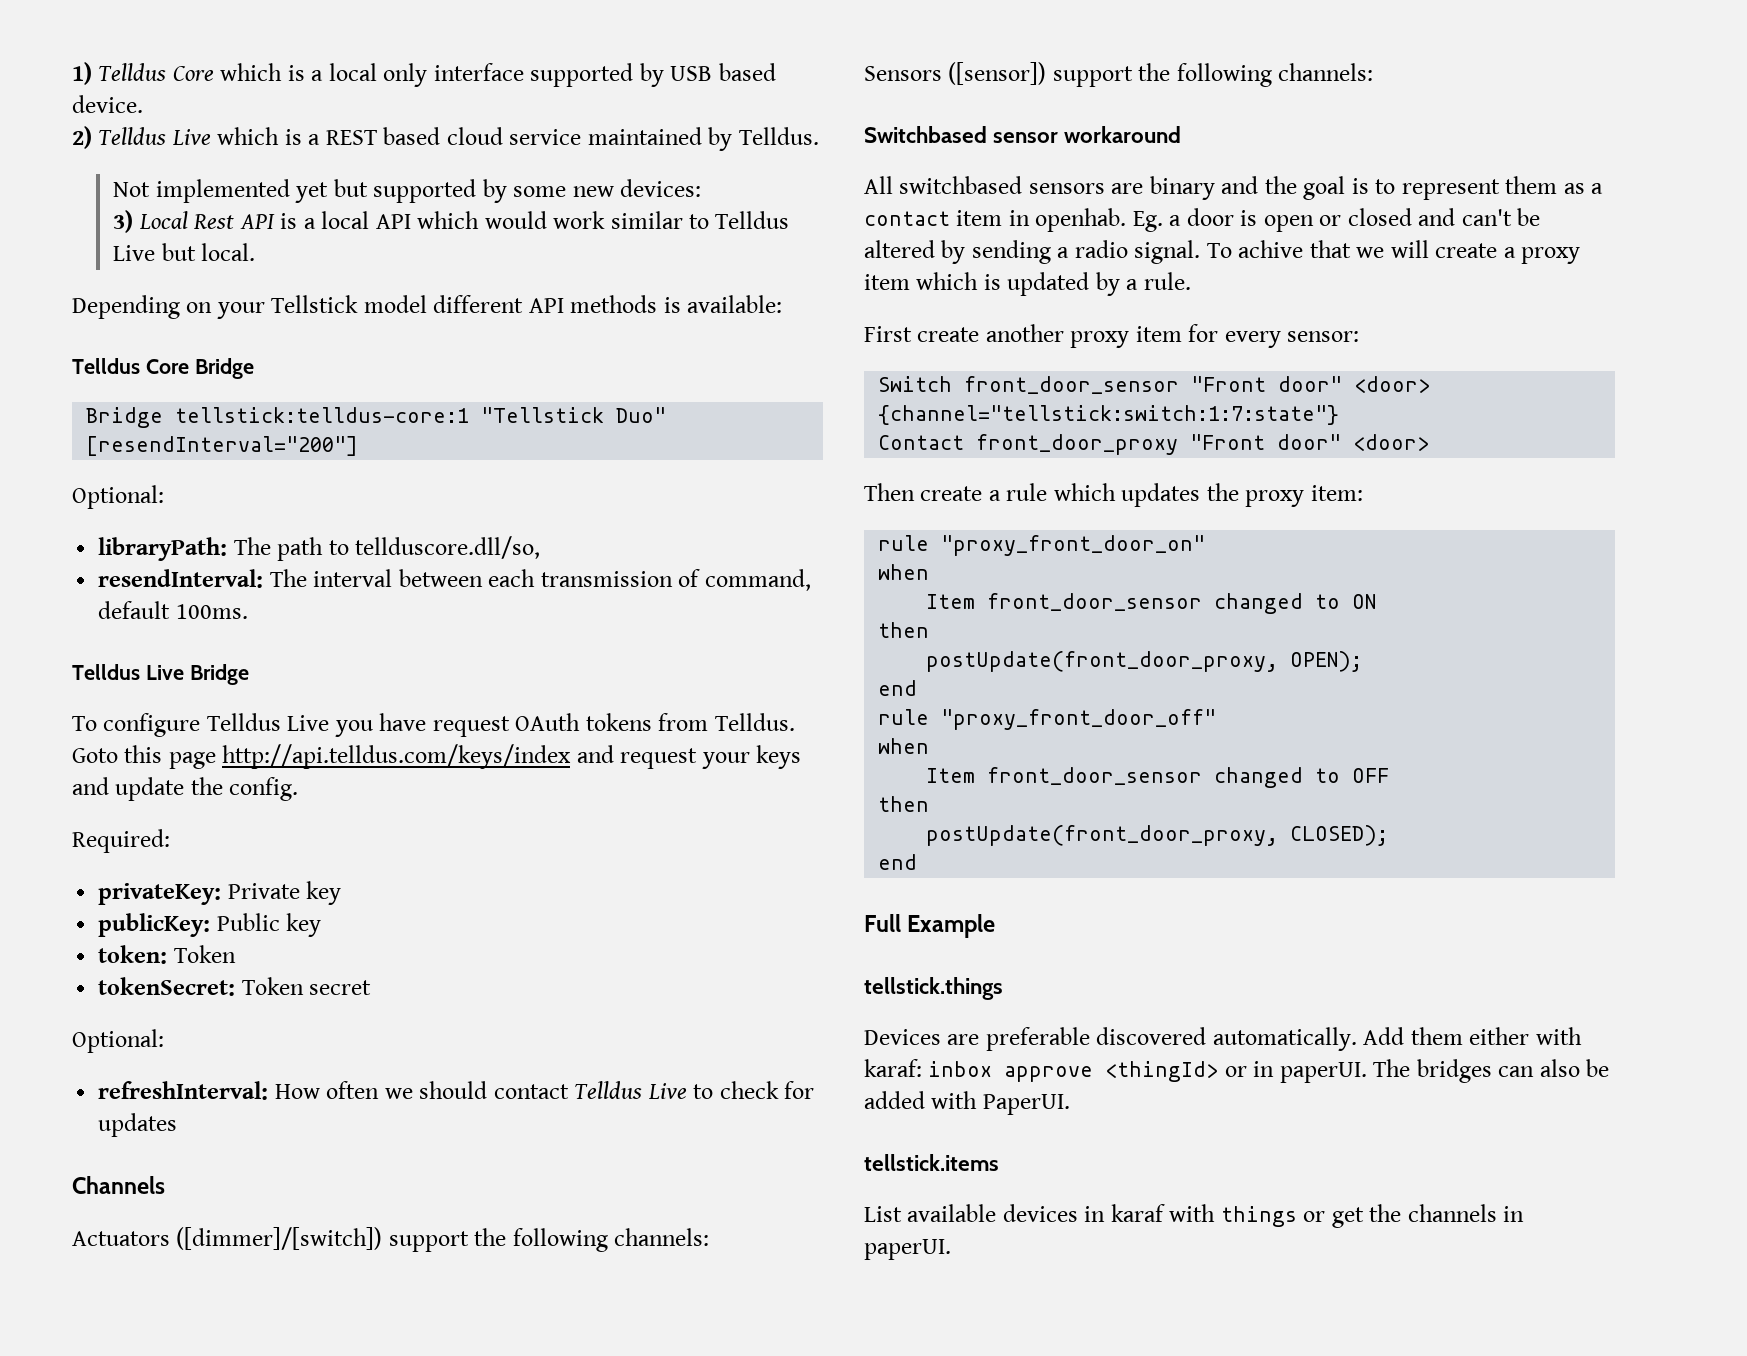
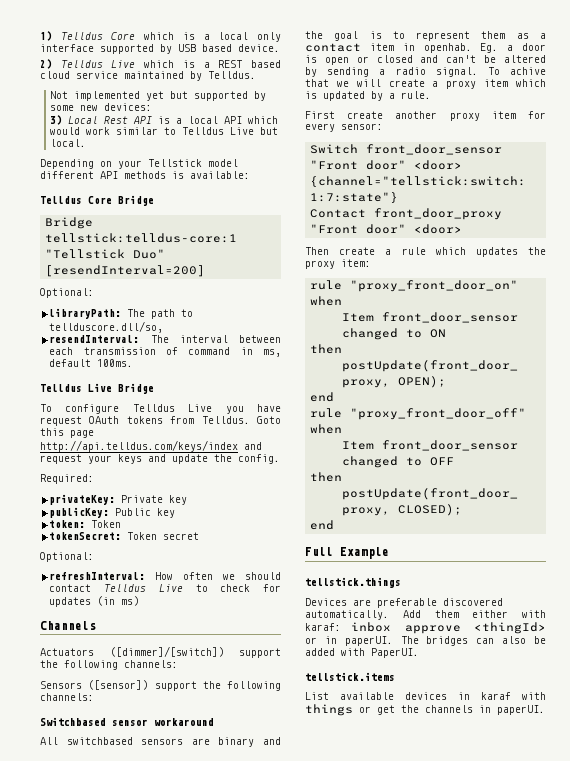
[86,436,359,456] [resendInterval="200"] -> [45,265,206,277] [resendInterval=200]
[704,569,811,591] command, -> [188,347,281,357] command in ms,
(178, 1125) none -> [97,596,140,606] (in ms)

